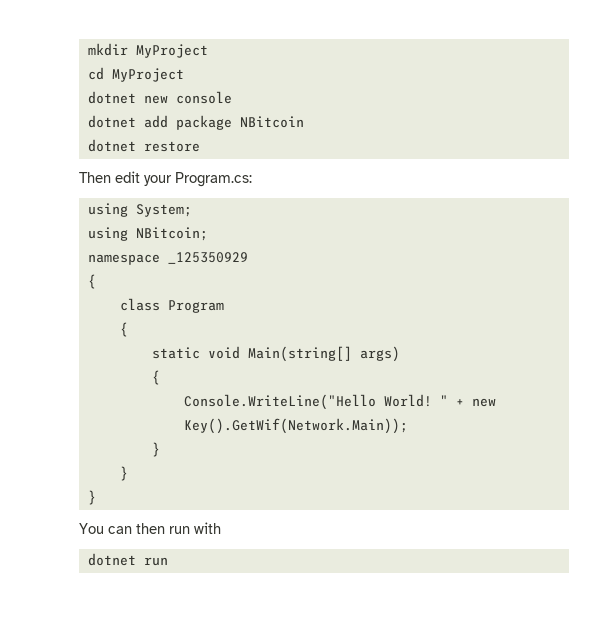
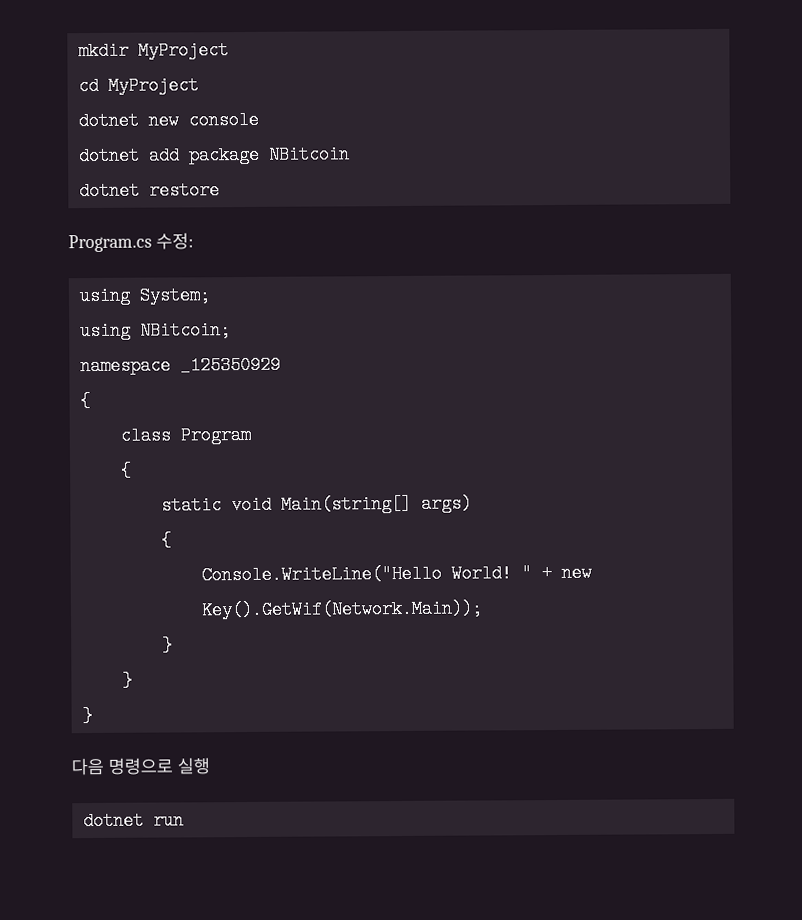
[79,171,252,187] Then edit your Program.cs: -> [68,232,194,253] Program.cs 수정:
[79,522,221,534] You can then run with -> [71,757,211,776] 다음 명령으로 실행

